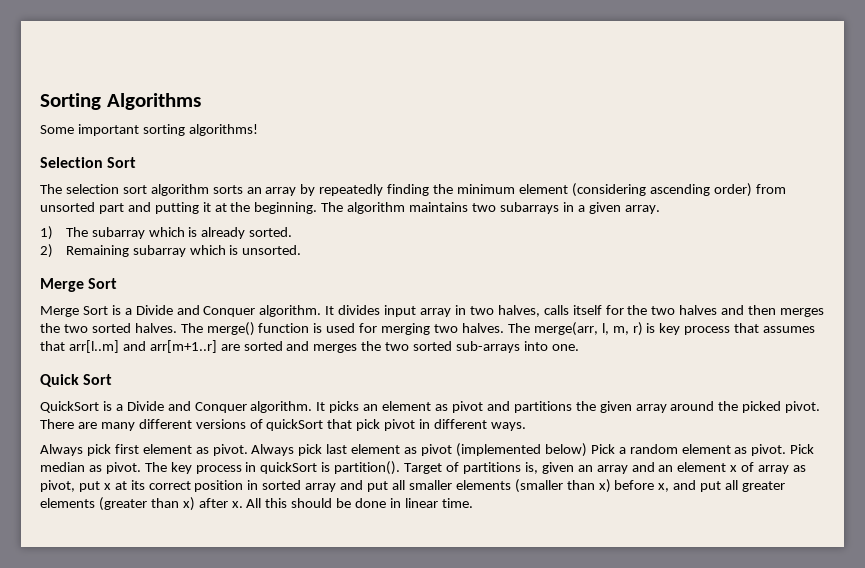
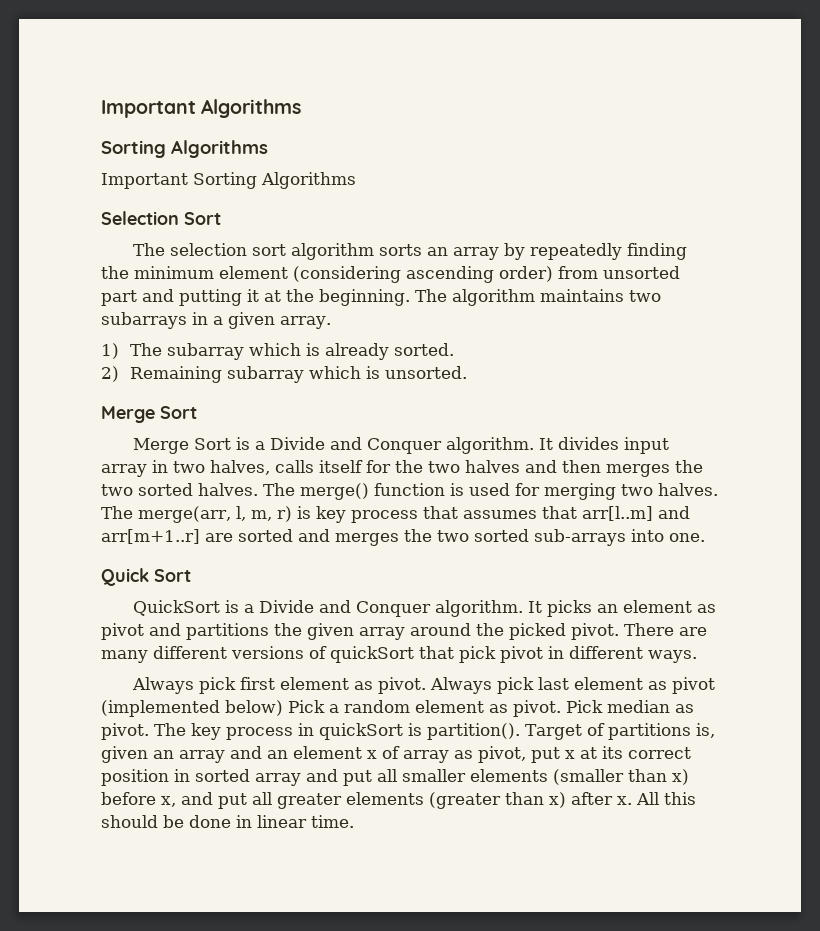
[40,93,201,110] [40,124,258,136] Sorting Algorithms // Some important sorting algorithms! -> [101,99,302,118] [101,140,268,158] [101,172,356,189] Important Algorithms // Sorting Algorithms // Important Sorting Algorithms

